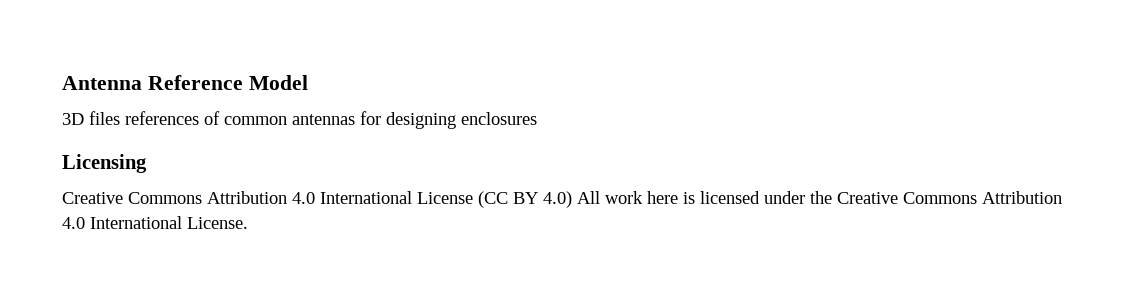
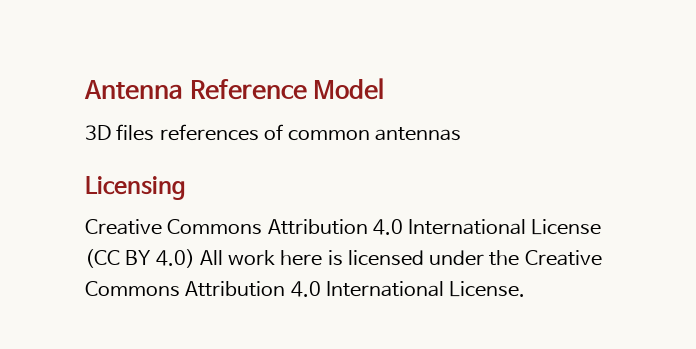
[360,111,537,129] for designing enclosures -> (462, 134) none

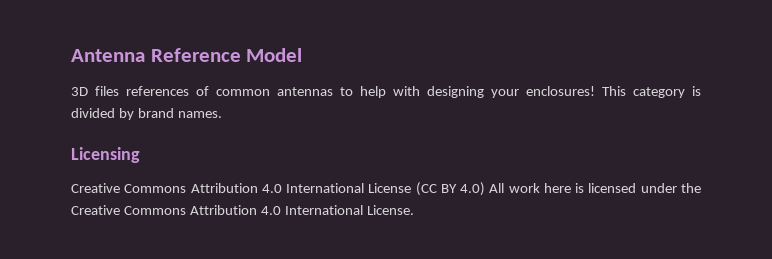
(462, 134) none -> [340,86,701,98] [71,108,222,120] to help with designing your enclosures! This category is divided by brand names.

